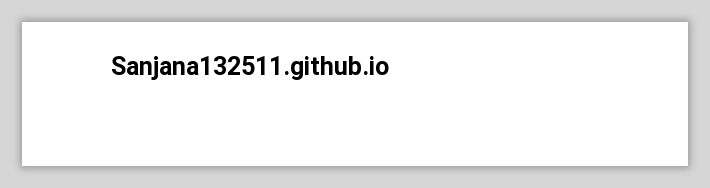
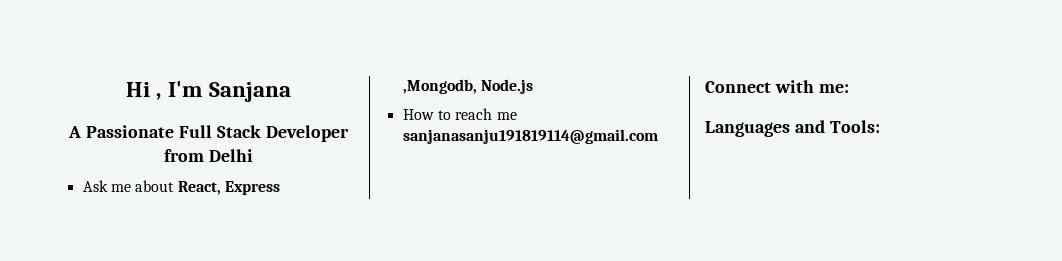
[111,56,389,80] Sanjana132511.github.io -> [126,81,291,102] [68,125,349,142] [164,149,253,162] [82,180,280,195] [402,79,533,94] [402,108,517,120] [402,129,658,144] [705,80,849,93] [705,120,880,137] Hi , I'm Sanjana // A Passionate Full Stack Developer from Delhi // Ask me about React, Express ,Mongodb, Node.js // How to reach me sanjanasanju191819114@gmail.com // Connect with me: // Languages and Tools:

